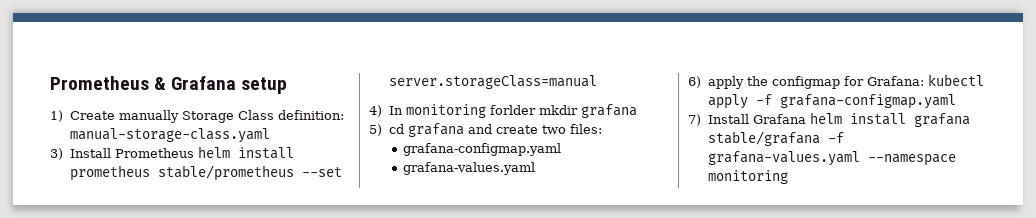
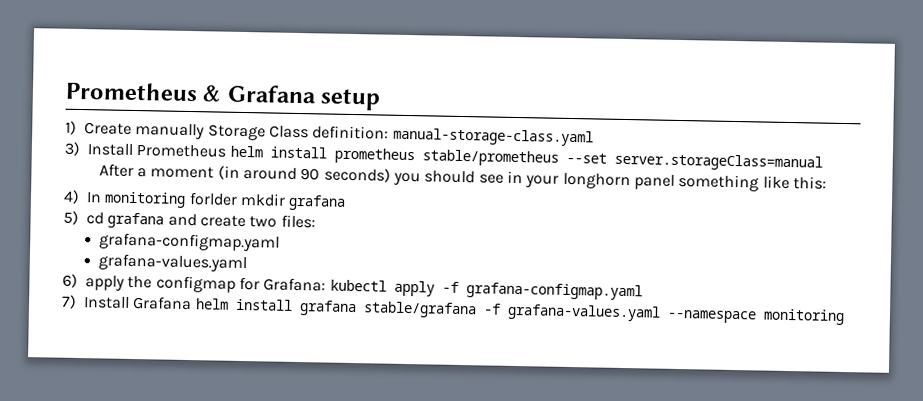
(598, 82) none -> [98,163,827,192] // After a moment (in around 90 seconds) you should see in your longhorn panel something like this:

